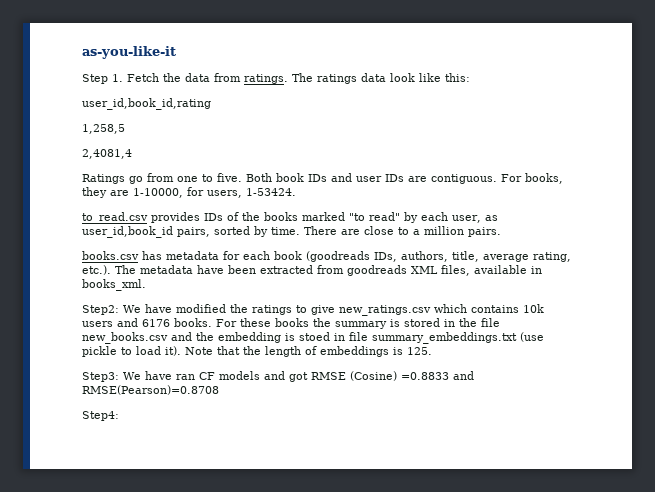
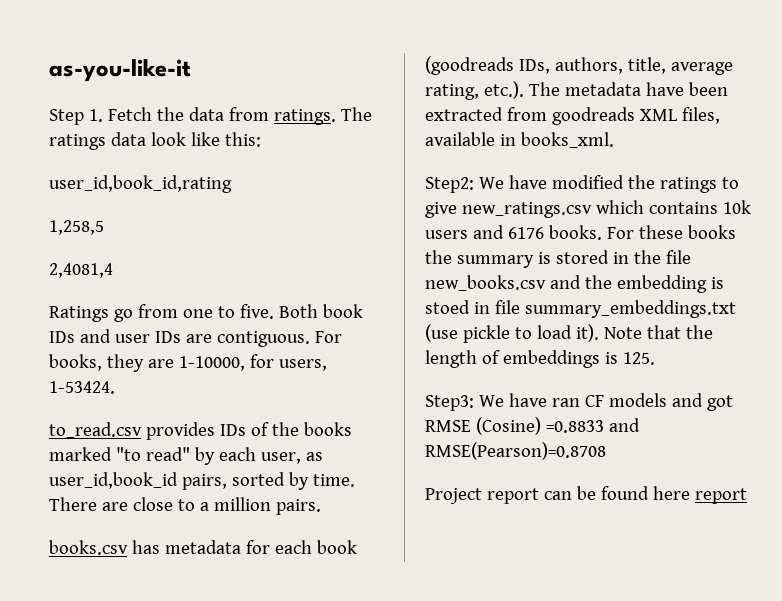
[82,411,119,421] Step4: -> [425,486,747,504] Project report can be found here report

